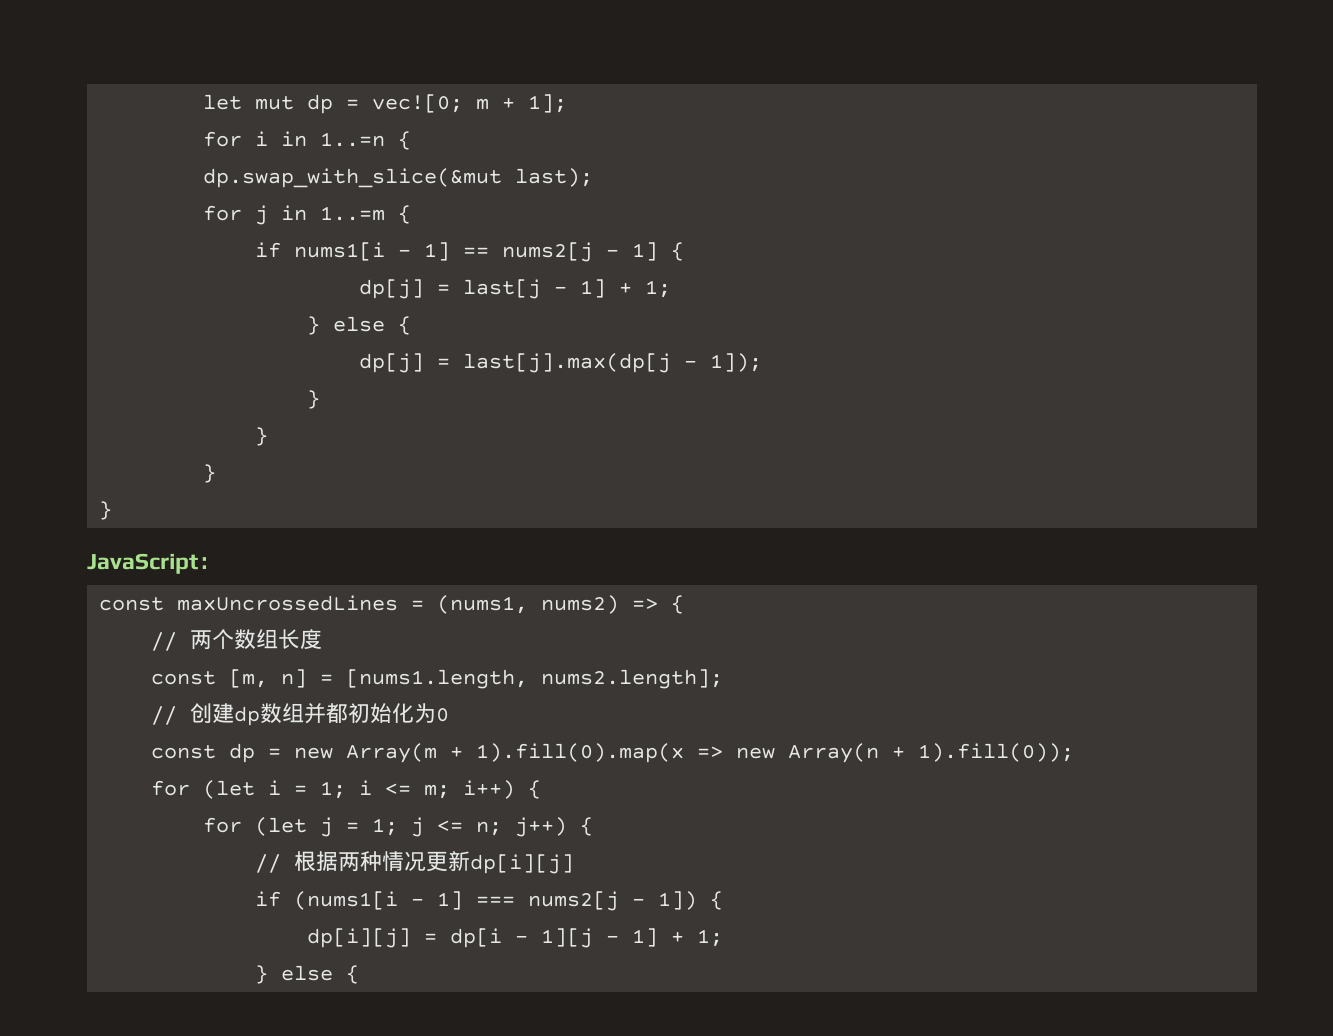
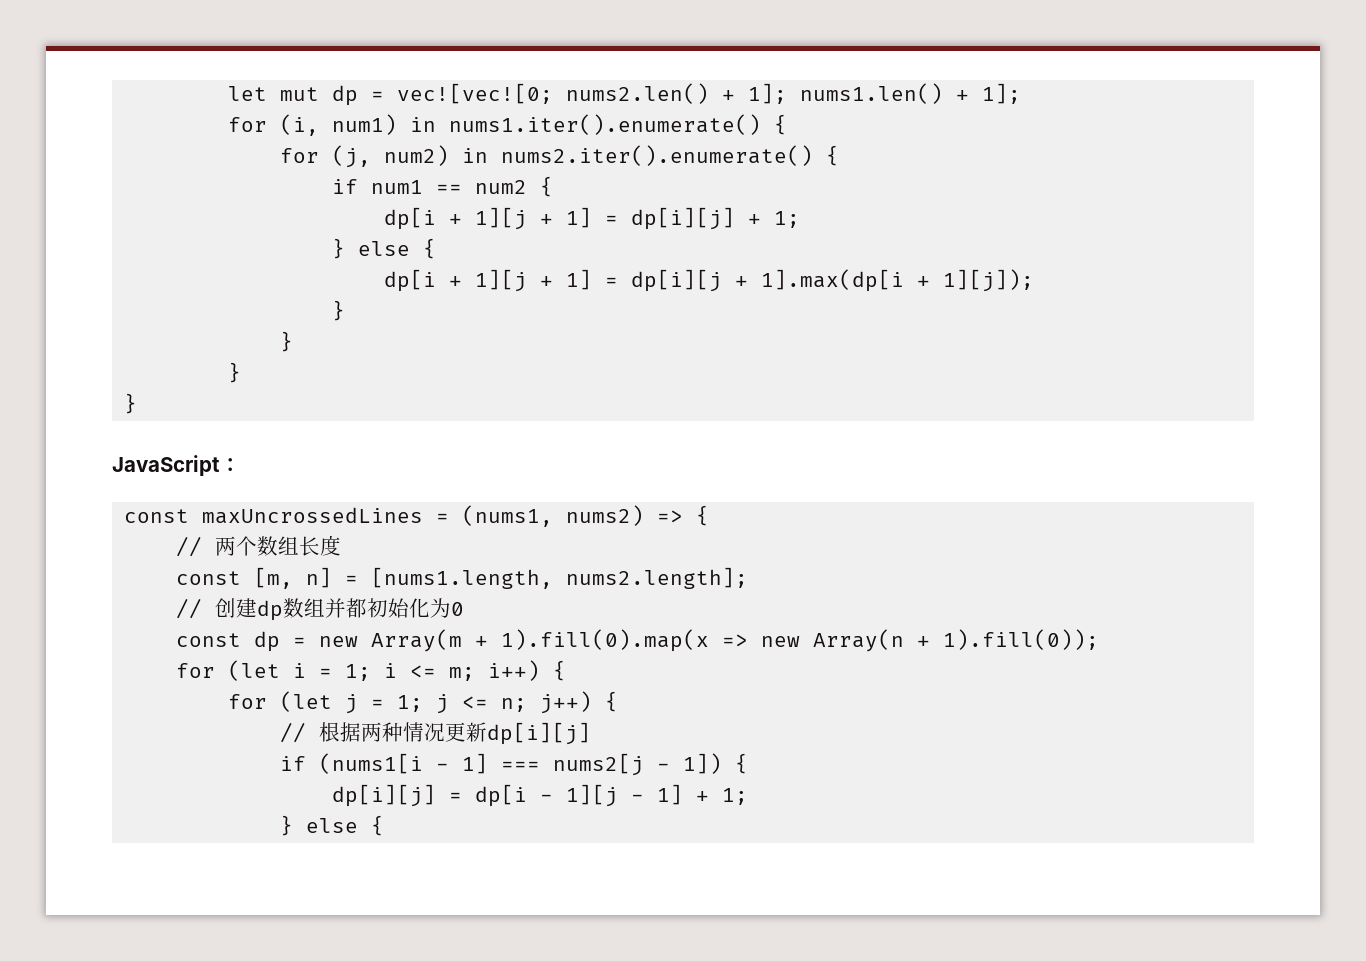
[372,94,489,113] vec![0; m -> [397,83,943,104] vec![vec![0; nums2.len() + 1]; nums1.len()
[255,131,411,150] [203,168,593,188] [203,205,411,225] [255,242,684,262] [359,279,606,299] i in 1..=n { // dp.swap_with_slice(&mut last); // for j in 1..=m { // if nums1[i - 1] == nums2[j - 1] { // dp[j] = last[j - 1] -> [280,114,787,136] [280,145,839,168] [332,176,553,197] [384,207,735,230] (i, num1) in nums1.iter().enumerate() { // for (j, num2) in nums2.iter().enumerate() { // if num1 == num2 { // dp[i + 1][j + 1] = dp[i][j]
[359,353,762,373] dp[j] = last[j].max(dp[j - 1]); -> [384,269,1034,292] dp[i + 1][j + 1] = dp[i][j + 1].max(dp[i + 1][j]);

